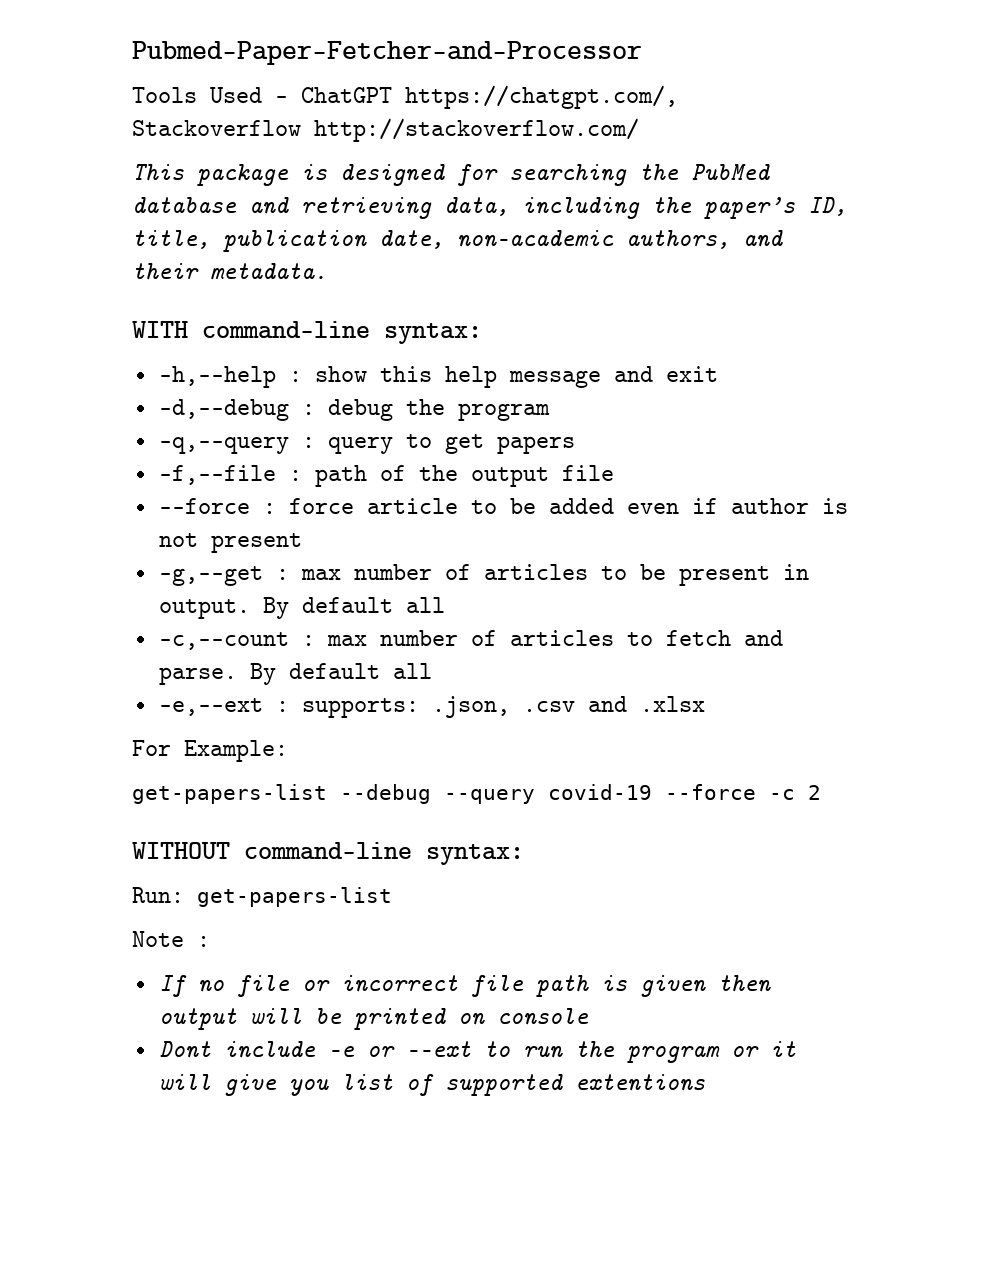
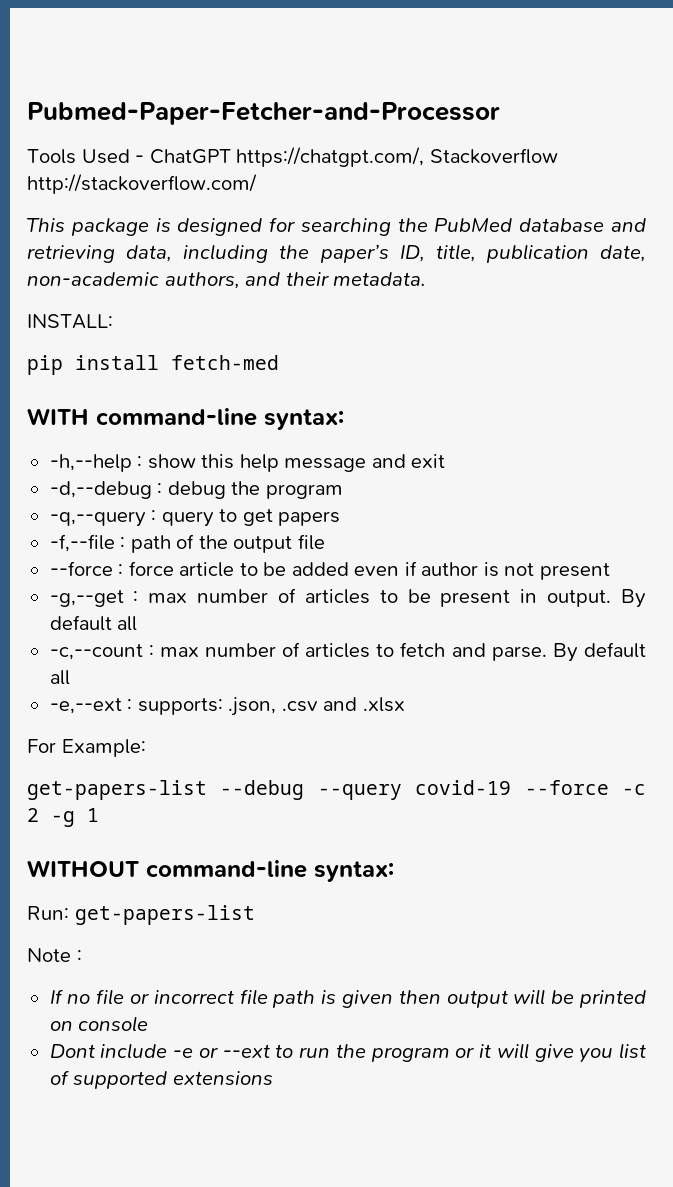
(327, 271) none -> [27,314,113,329] [27,355,279,375] // INSTALL: // pip install fetch-med
(821, 792) none -> [51,808,99,827] -g 1
[574,1074,705,1091] extentions -> [172,1071,273,1085] extensions

